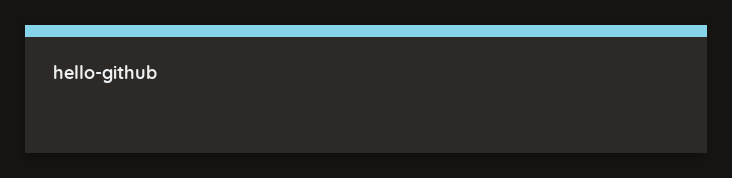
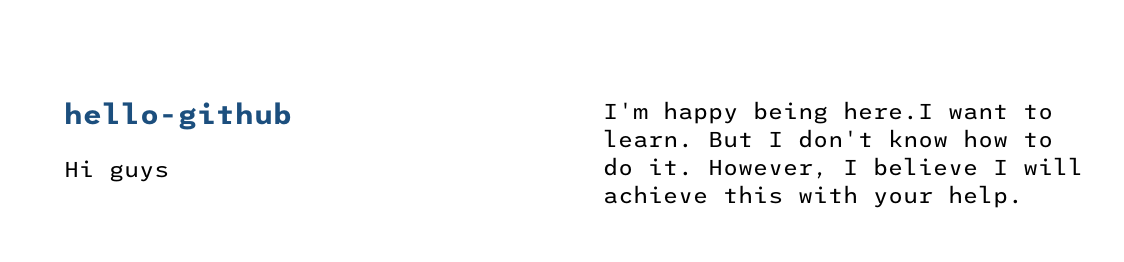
(157, 74) none -> [64,160,169,182] [603,101,1053,124] [603,129,1053,148] [603,157,1083,179] [603,185,1023,208] // Hi guys // I'm happy being here.I want to learn. But I don't know how to do it. However, I believe I will achieve this with your help.

